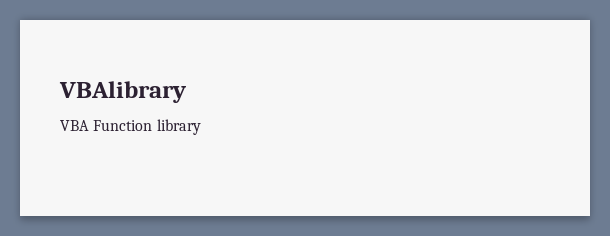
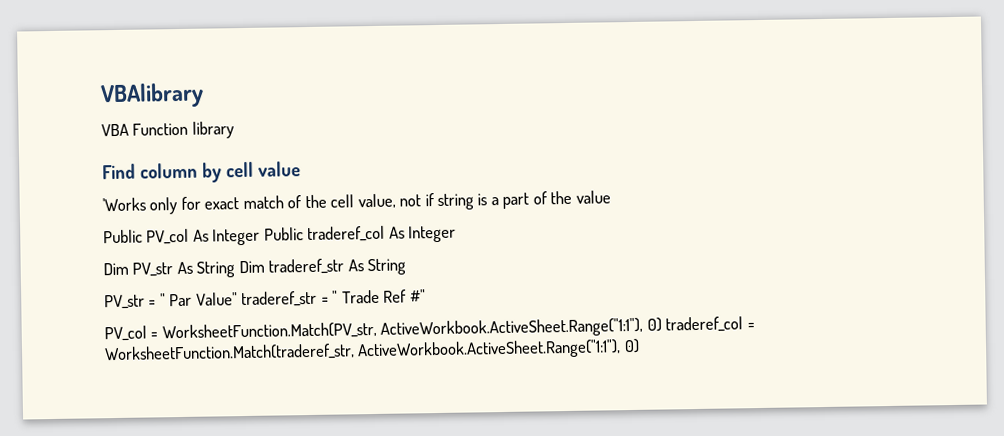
(201, 127) none -> [102,161,301,183] [102,190,611,215] [103,225,457,246] [103,258,407,278] [104,289,426,310] [104,316,755,342] [104,338,640,363] // Find column by cell value // 'Works only for exact match of the cell value, not if string is a part of the value // Public PV_col As Integer Public traderef_col As Integer // Dim PV_str As String Dim traderef_str As String // PV_str = " Par Value" traderef_str = " Trade Ref #" // PV_col = WorksheetFunction.Match(PV_str, ActiveWorkbook.ActiveSheet.Range("1:1"), 0) traderef_col = WorksheetFunction.Match(traderef_str, ActiveWorkbook.ActiveSheet.Range("1:1"), 0)

